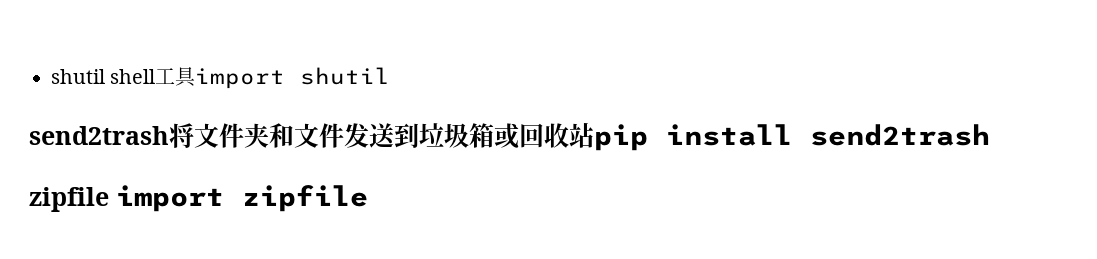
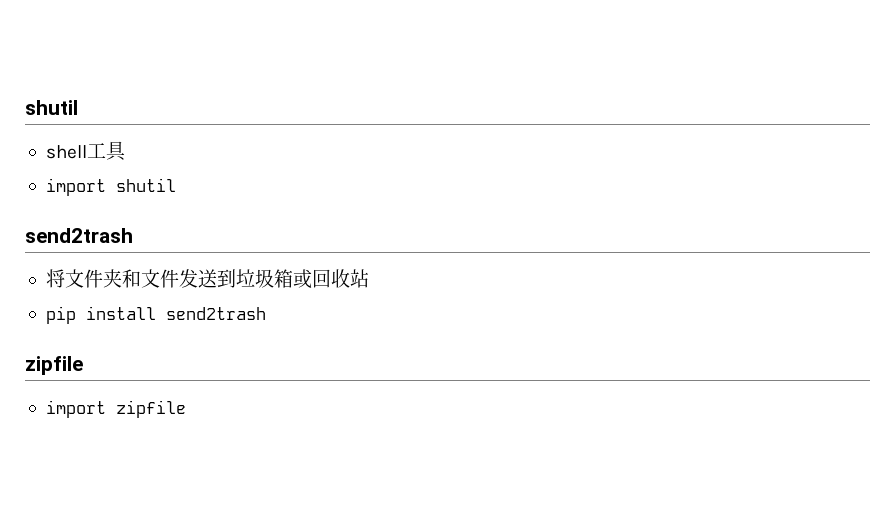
[51,69,105,84] shutil -> [25,100,78,115] shutil //
(197, 77) none -> (126, 151) //
(169, 135) none -> (133, 235) //
(594, 135) none -> (369, 278) //
(109, 199) none -> (83, 365) //

